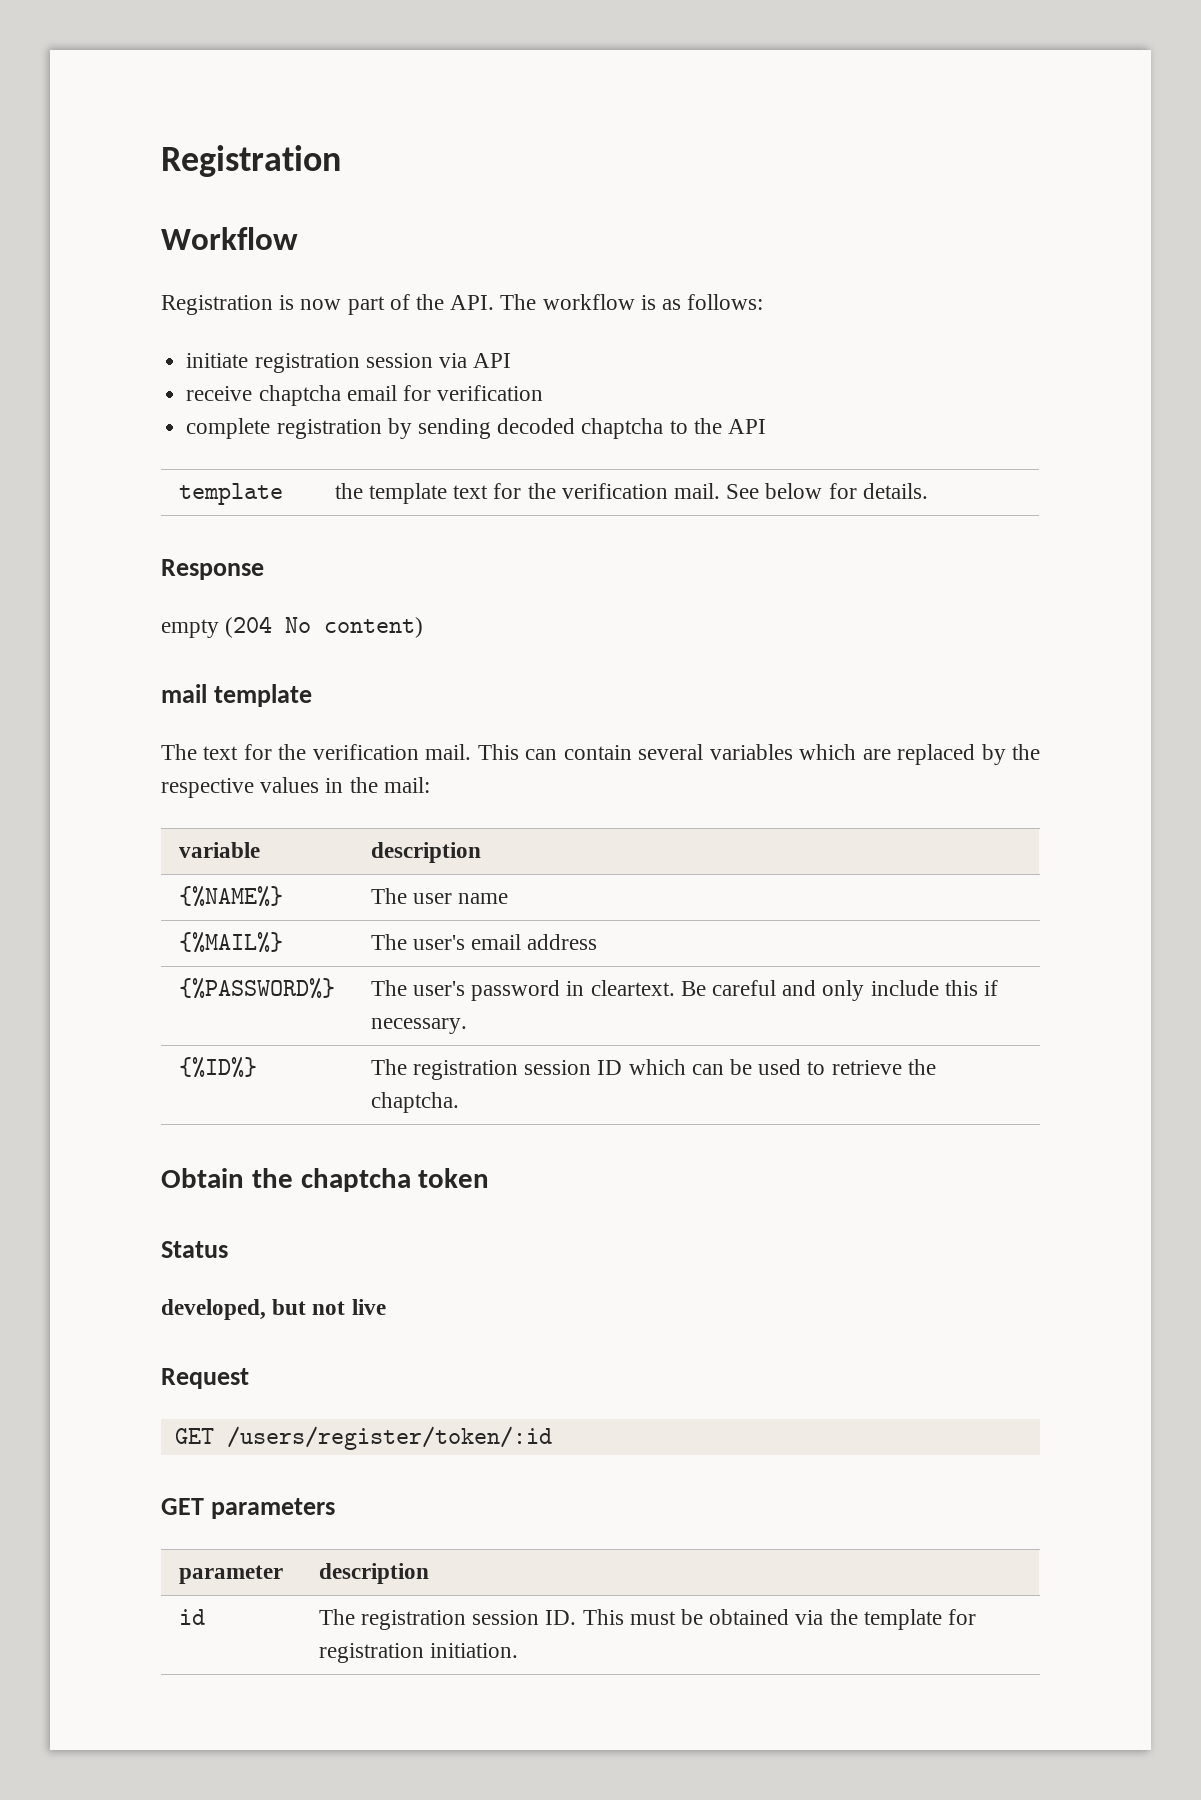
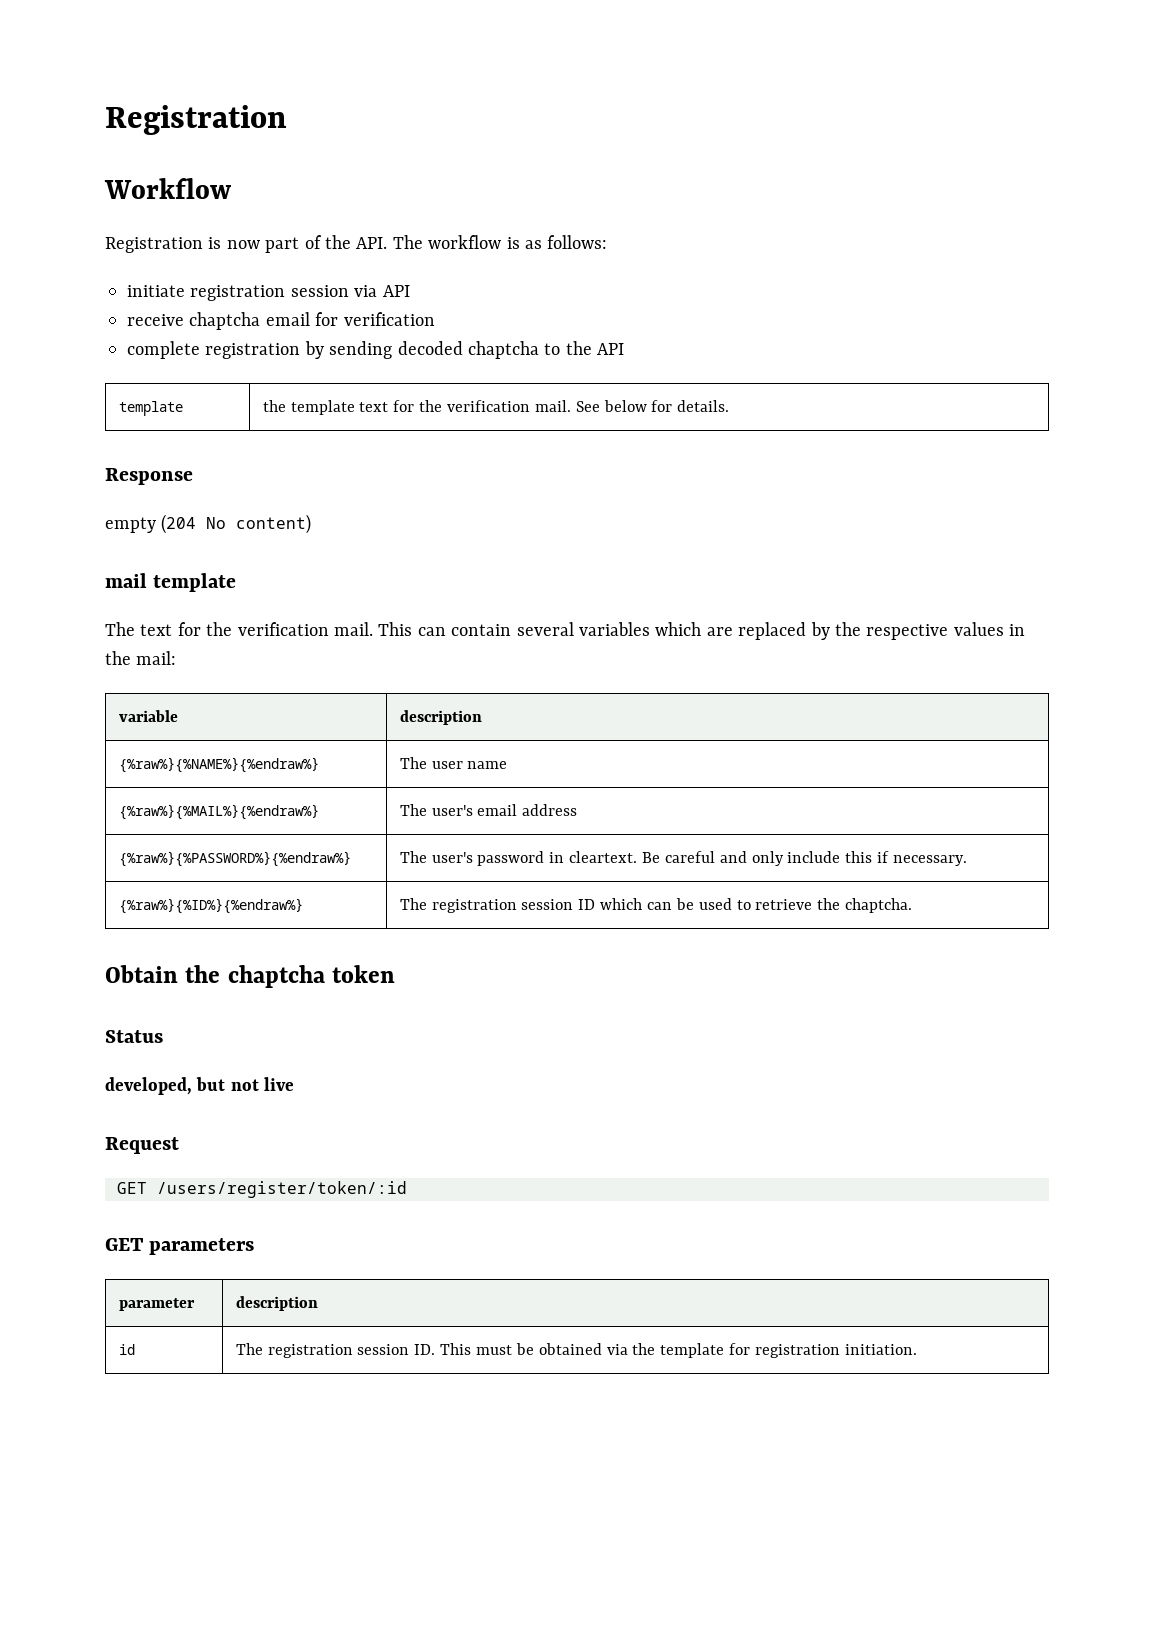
[178,886,283,907] {%NAME%} -> [118,757,319,773] {%raw%}{%NAME%}{%endraw%}
[178,932,283,953] {%MAIL%} -> [118,804,319,820] {%raw%}{%MAIL%}{%endraw%}
[178,978,335,999] {%PASSWORD%} -> [118,851,351,867] {%raw%}{%PASSWORD%}{%endraw%}
[178,1057,257,1078] {%ID%} -> [118,898,303,914] {%raw%}{%ID%}{%endraw%}

